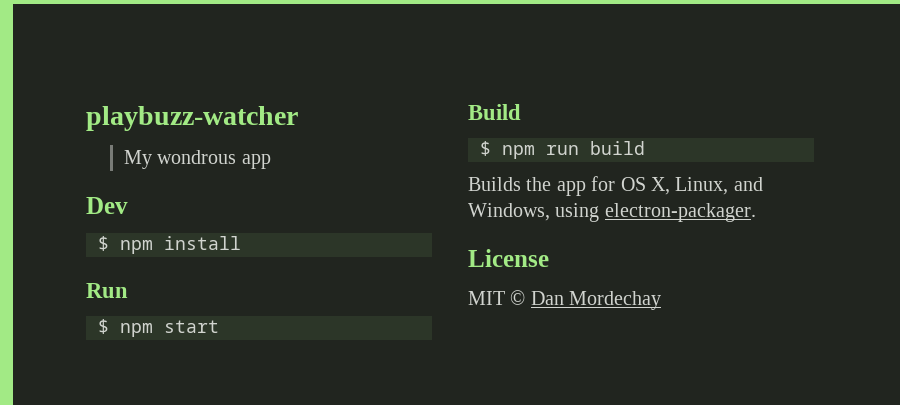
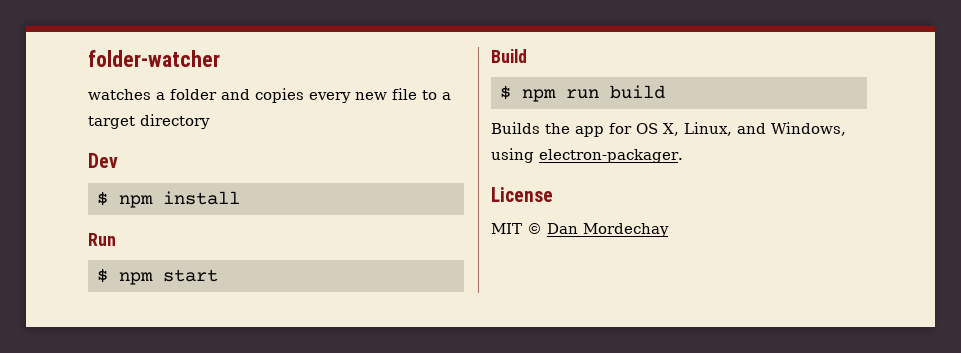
[86,106,298,131] [123,150,271,169] playbuzz-watcher // My wondrous app -> [88,50,220,67] [88,88,451,103] [88,114,210,129] folder-watcher // watches a folder and copies every new file to a target directory

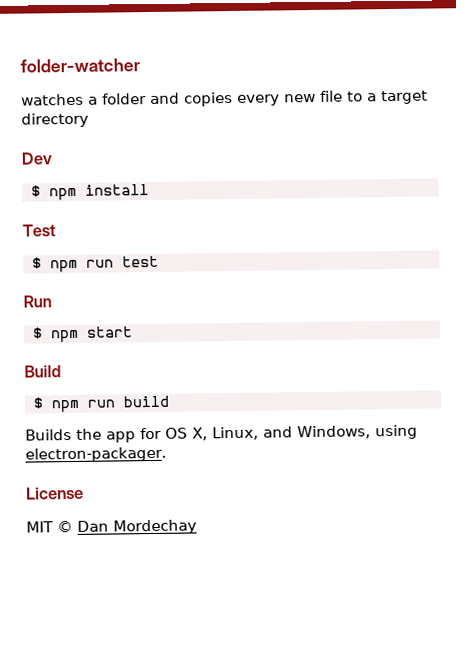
(240, 198) none -> [22,224,56,237] [32,255,159,273] // Test // $ npm run test

